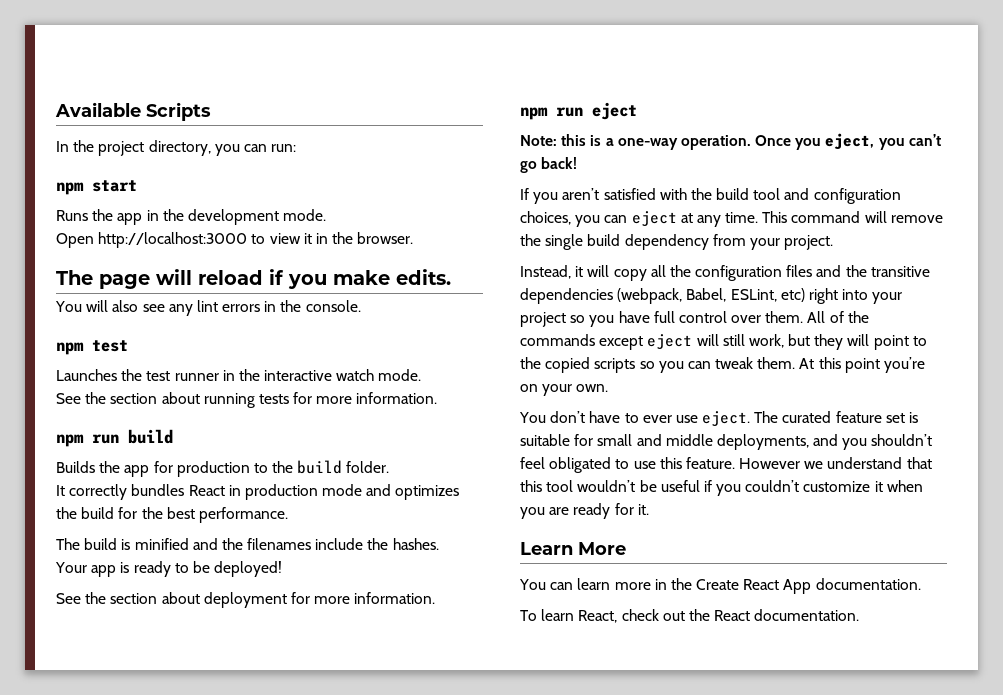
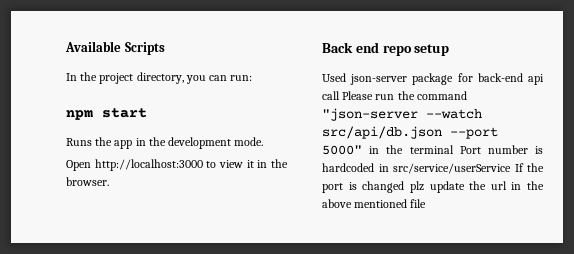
[56,269,451,289] [55,300,361,316] [56,340,128,355] [56,369,422,381] [56,392,438,408] [56,429,173,447] [56,460,390,477] [56,484,460,500] [56,507,288,523] [56,538,439,550] [55,561,283,577] [56,592,436,608] [520,102,637,120] [520,133,941,150] [520,157,578,173] [520,188,901,204] [520,211,943,227] [520,234,834,250] [520,265,930,281] [520,288,903,304] [520,311,869,327] [520,334,927,350] [520,357,926,373] [520,384,609,396] [519,411,919,426] [520,434,933,450] [520,457,932,473] [520,480,923,496] [520,503,649,519] [520,542,626,555] [519,578,921,594] [520,609,860,623] The page will reload if you make edits. // You will also see any lint errors in the console. // npm test // Launches the test runner in the interactive watch mode. // See the section about running tests for more information. // npm run build // Builds the app for production to the build folder. // It correctly bundles React in production mode and optimizes the build for the best performance. // The build is minified and the filenames include the hashes. // Your app is ready to be deployed! // See the section about deployment for more information. // npm run eject // Note: this is a one-way operation. Once you eject, you can’t go back! // If you aren’t satisfied with the build tool and configuration choices, you can eject at any time. This command will remove the single build dependency from your project. // Instead, it will copy all the configuration files and the transitive dependencies (webpack, Babel, ESLint, etc) right into your project so you have full control over them. All of the commands except eject will still work, but they will point to the copied scripts so you can tweak them. At this point you’re on your own. // You don’t have to ever use eject. The curated feature set is suitable for small and middle deployments, and you shouldn’t feel obligated to use this feature. However we understand that this tool wouldn’t be useful if you couldn’t customize it when you are ready for it. // Learn More // You can learn more in the Create React App documentation. // To learn React, check out the React documentation. -> [322,42,450,56] [322,73,544,85] [322,91,467,100] [322,108,482,121] [322,126,498,139] [322,145,543,155] [322,163,544,174] [322,181,544,193] [322,199,427,208] Back end repo setup // Used json-server package for back-end api call Please run the command "json-server --watch src/api/db.json --port 5000" in the terminal Port number is hardcoded in src/service/userService If the port is changed plz update the url in the above mentioned file

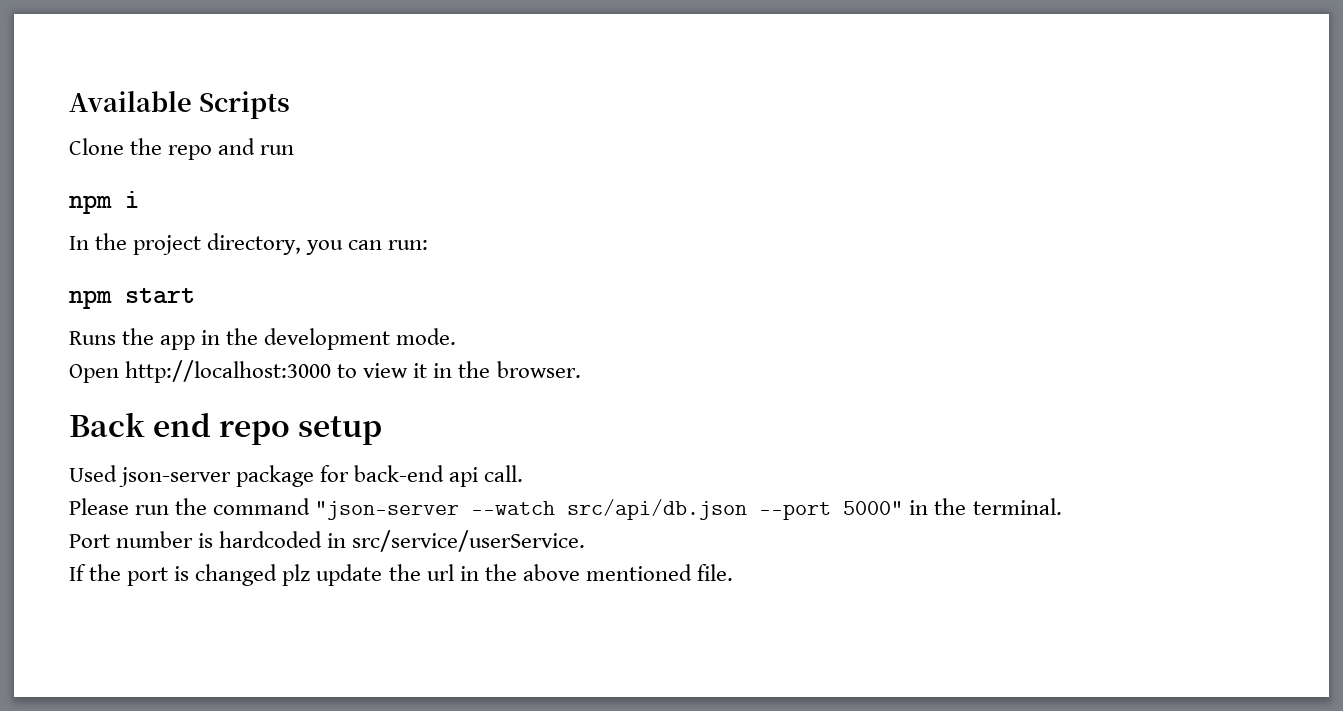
(165, 48) none -> [69,138,295,160] [69,191,139,214] // Clone the repo and run // npm i
[322,91,340,100] call -> [484,465,524,482] call. //
[409,145,454,154] terminal -> [972,498,1062,515] terminal. //
[393,163,511,174] src/service/userService -> [352,530,586,552] src/service/userService. //
[410,199,427,208] file -> [696,564,733,581] file.

